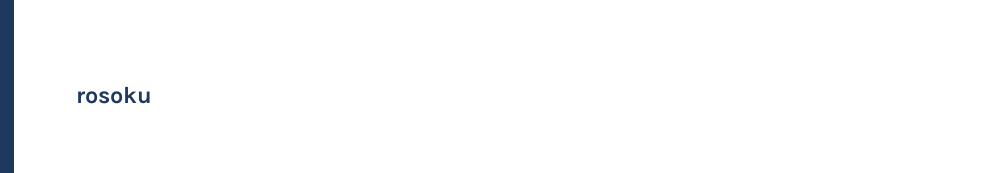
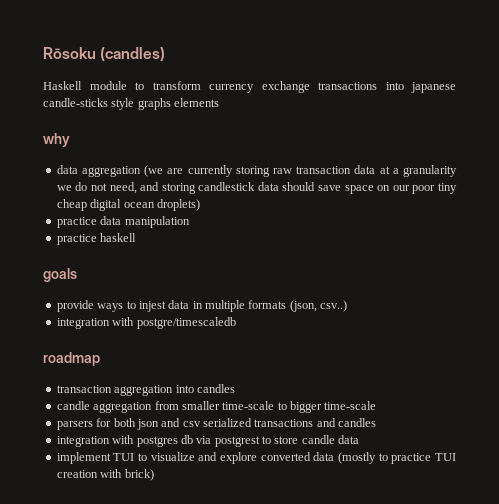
[76,86,152,104] rosoku -> [43,47,166,62] [43,81,456,93] [43,98,220,110] [43,133,70,147] [56,165,457,177] [56,182,458,194] [56,199,200,211] [56,216,190,228] [56,233,137,245] [43,268,77,282] [56,300,348,312] [56,317,236,329] [43,352,100,366] [56,384,235,396] [56,401,377,413] [56,418,377,430] [56,435,360,447] [56,452,457,464] [56,469,154,481] Rōsoku (candles) // Haskell module to transform currency exchange transactions into japanese candle-sticks style graphs elements // why // data aggregation (we are currently storing raw transaction data at a granularity we do not need, and storing candlestick data should save space on our poor tiny cheap digital ocean droplets) // practice data manipulation // practice haskell // goals // provide ways to injest data in multiple formats (json, csv..) // integration with postgre/timescaledb // roadmap // transaction aggregation into candles // candle aggregation from smaller time-scale to bigger time-scale // parsers for both json and csv serialized transactions and candles // integration with postgres db via postgrest to store candle data // implement TUI to visualize and explore converted data (mostly to practice TUI creation with brick)

